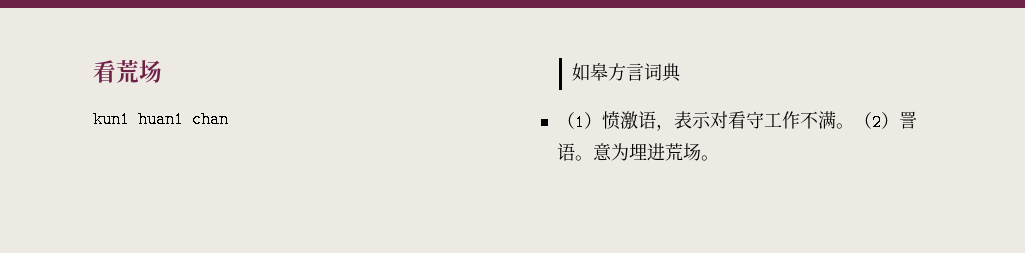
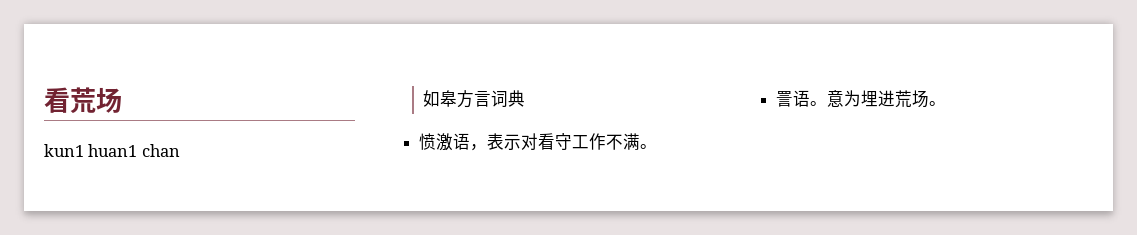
[556,112,602,131] （1） -> (526, 98) none
[853,112,899,131] （2） -> (658, 146) //

